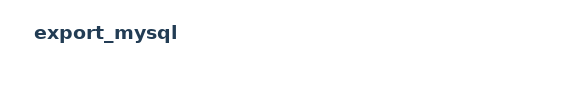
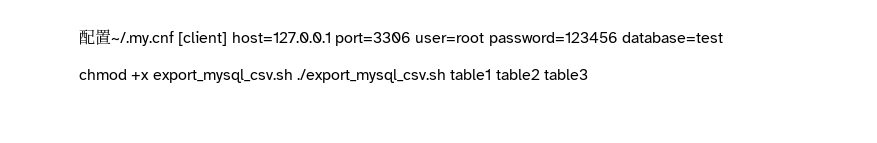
[34,25,178,43] export_mysql -> [79,29,723,46] [79,69,588,83] 配置~/.my.cnf [client] host=127.0.0.1 port=3306 user=root password=123456 database=test // chmod +x export_mysql_csv.sh ./export_mysql_csv.sh table1 table2 table3

